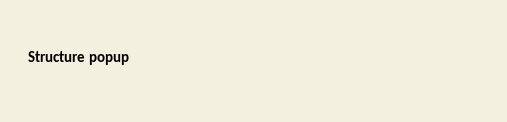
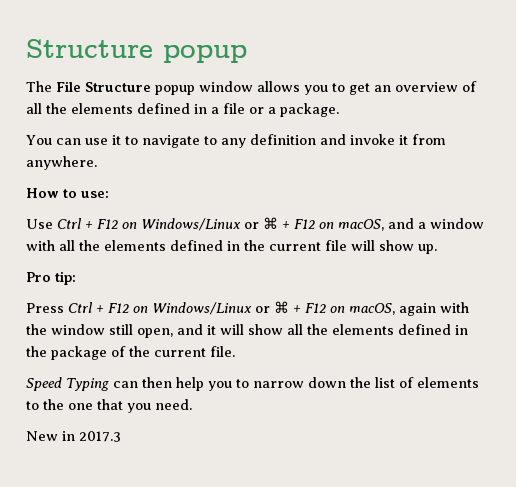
[28,51,130,65] Structure popup -> [26,39,247,63] [26,81,477,95] [26,103,339,117] [26,134,446,148] [26,156,97,170] [26,188,109,198] [26,217,484,231] [26,240,437,254] [26,271,76,285] [26,301,469,316] [26,324,468,338] [26,346,235,360] [26,377,479,391] [26,399,192,413] [26,431,121,442] Structure popup // The File Structure popup window allows you to get an overview of all the elements defined in a file or a package. // You can use it to navigate to any definition and invoke it from anywhere. // How to use: // Use Ctrl + F12 on Windows/Linux or ⌘ + F12 on macOS, and a window with all the elements defined in the current file will show up. // Pro tip: // Press Ctrl + F12 on Windows/Linux or ⌘ + F12 on macOS, again with the window still open, and it will show all the elements defined in the package of the current file. // Speed Typing can then help you to narrow down the list of elements to the one that you need. // New in 2017.3

